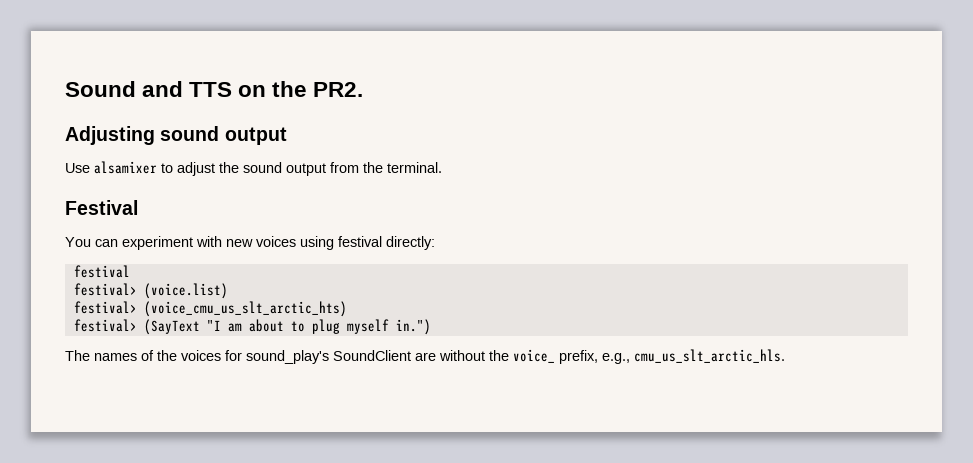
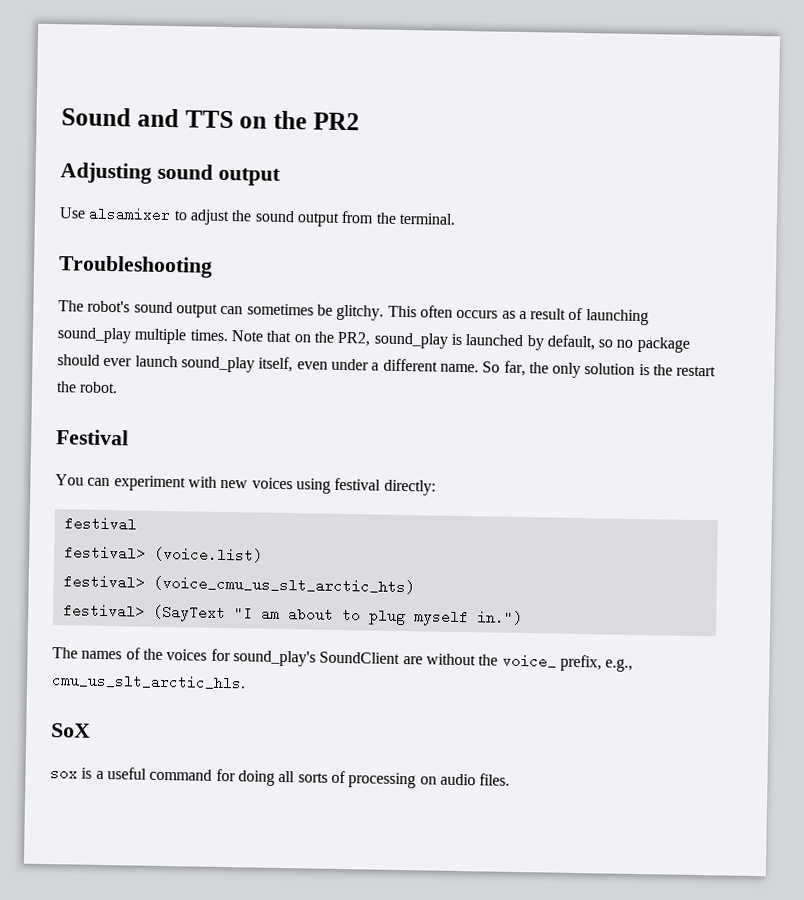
[313,82,364,97] PR2. -> [312,112,360,131] PR2
(442, 167) none -> [58,255,213,278] [58,300,649,326] [57,327,690,353] [57,354,717,379] [56,381,119,394] // Troubleshooting // The robot's sound output can sometimes be glitchy. This often occurs as a result of launching sound_play multiple times. Note that on the PR2, sound_play is launched by default, so no package should ever launch sound_play itself, even under a different name. So far, the only solution is the restart the robot.
(785, 356) none -> [51,723,91,738] [50,767,511,789] // SoX // sox is a useful command for doing all sorts of processing on audio files.

